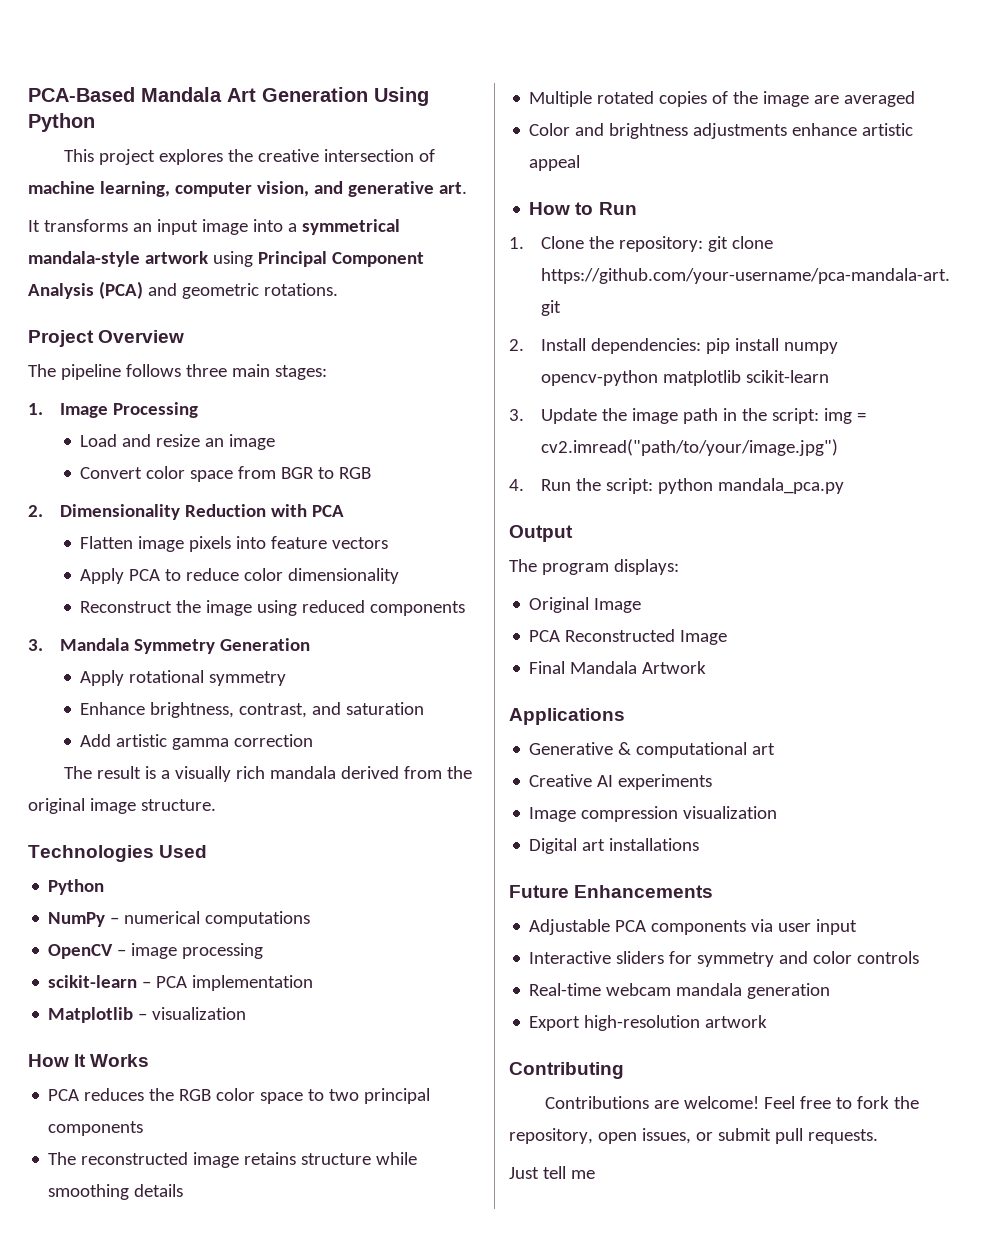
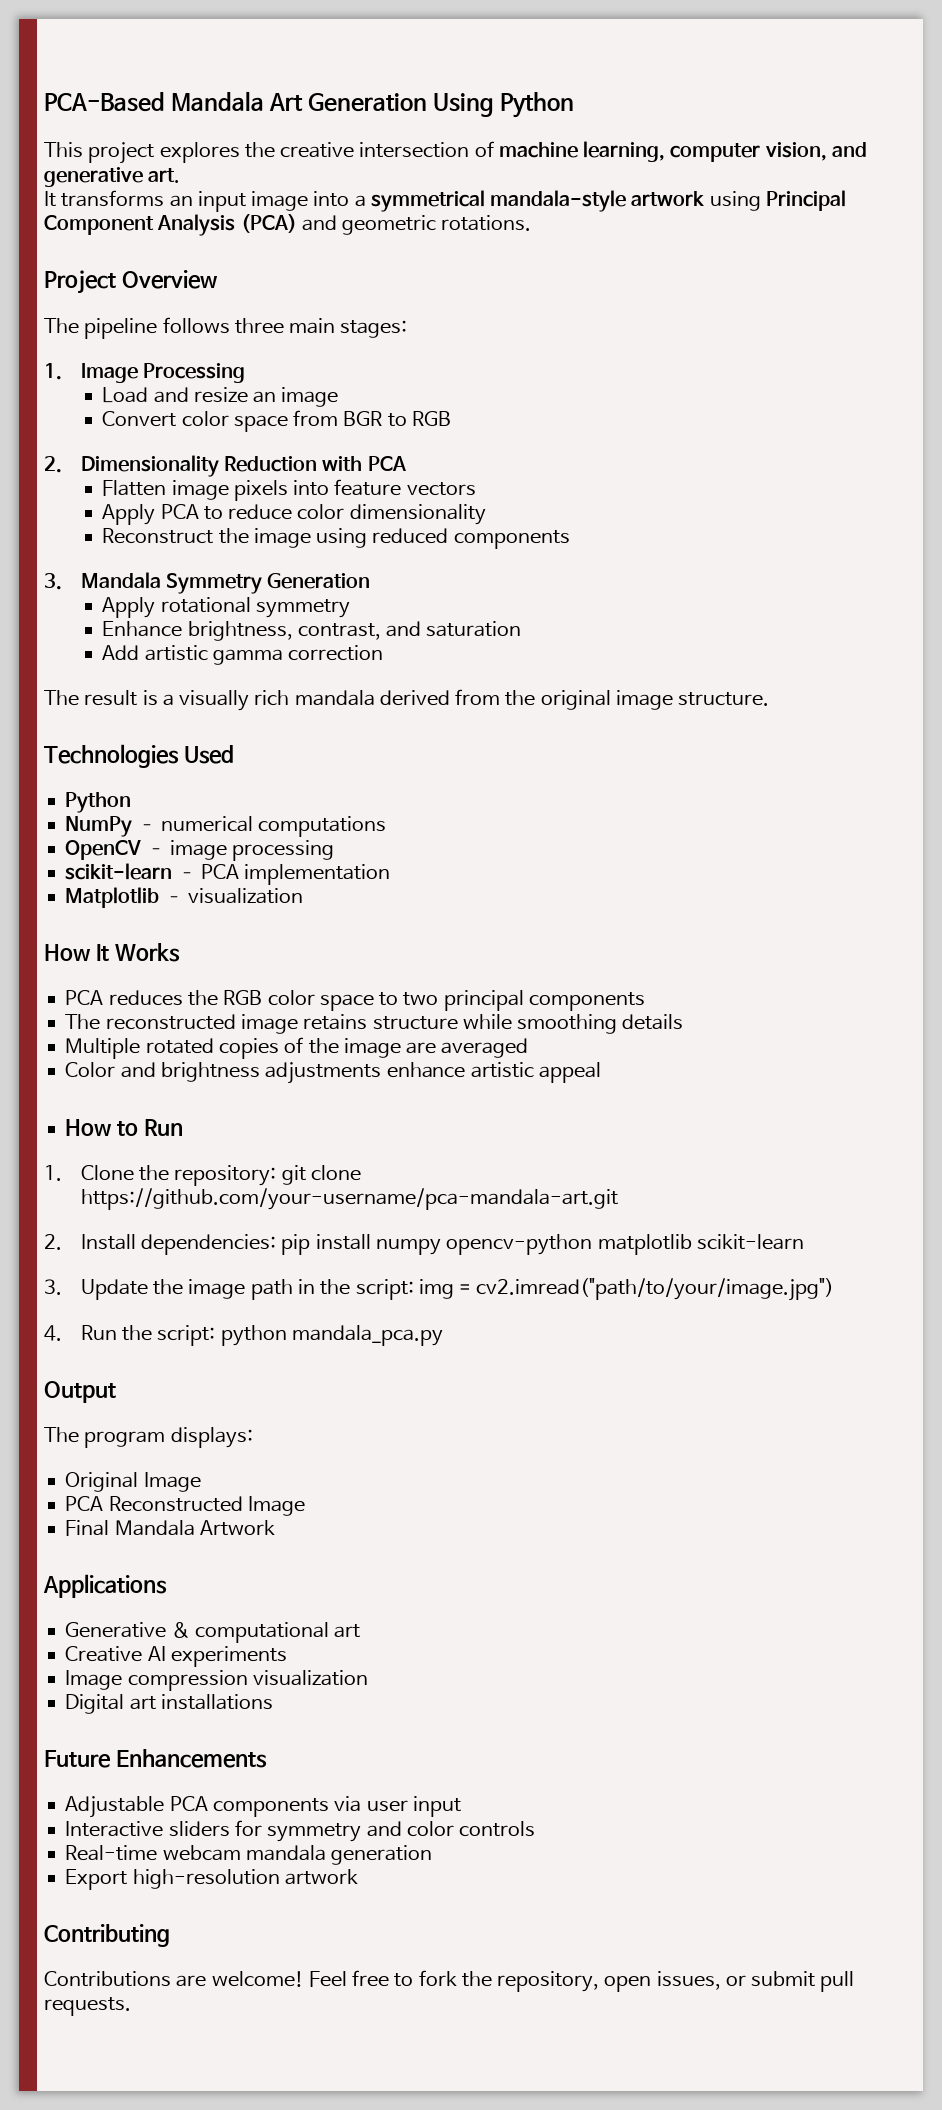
[509,1166,595,1179] // Just tell me -> (131, 2006) none

